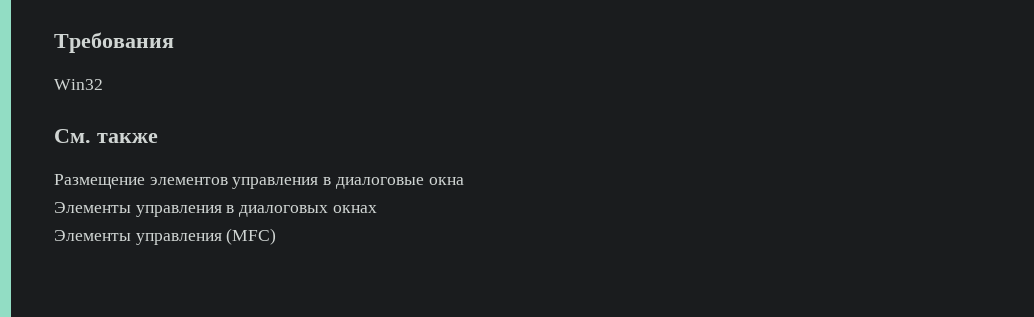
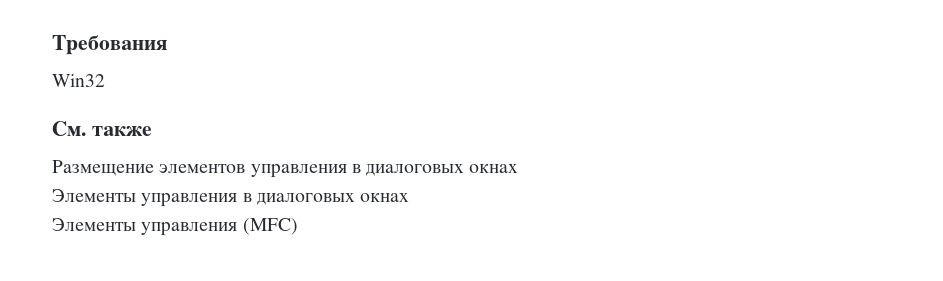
[335,177,464,189] диалоговые окна -> [366,164,519,176] диалоговых окнах

